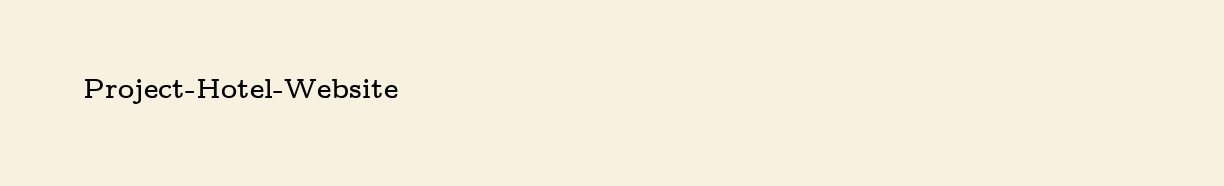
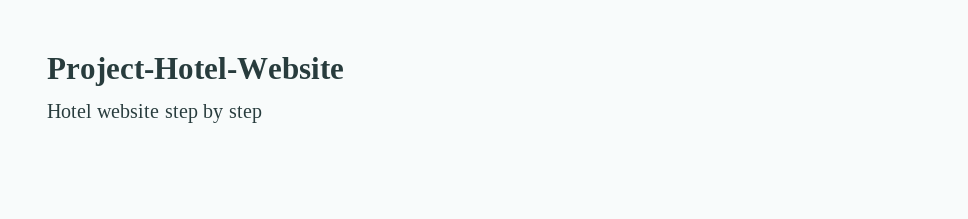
(398, 91) none -> [47,104,262,123] // Hotel website step by step

